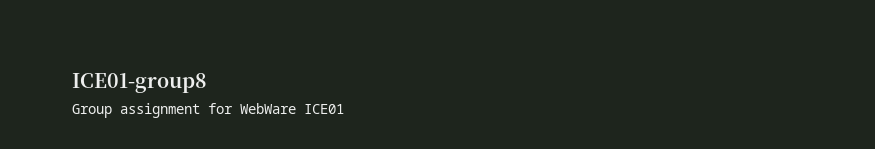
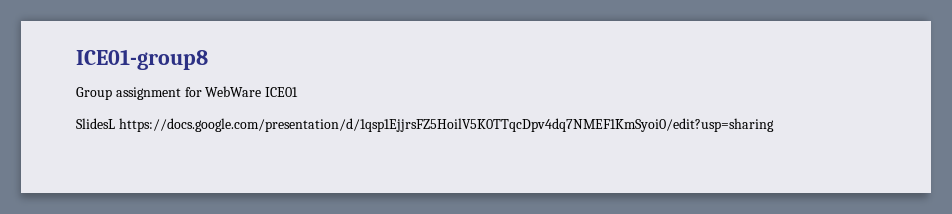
(344, 109) none -> [76,118,774,132] // SlidesL https://docs.google.com/presentation/d/1qsp1EjjrsFZ5HoilV5K0TTqcDpv4dq7NMEF1KmSyoi0/edit?usp=sharing

